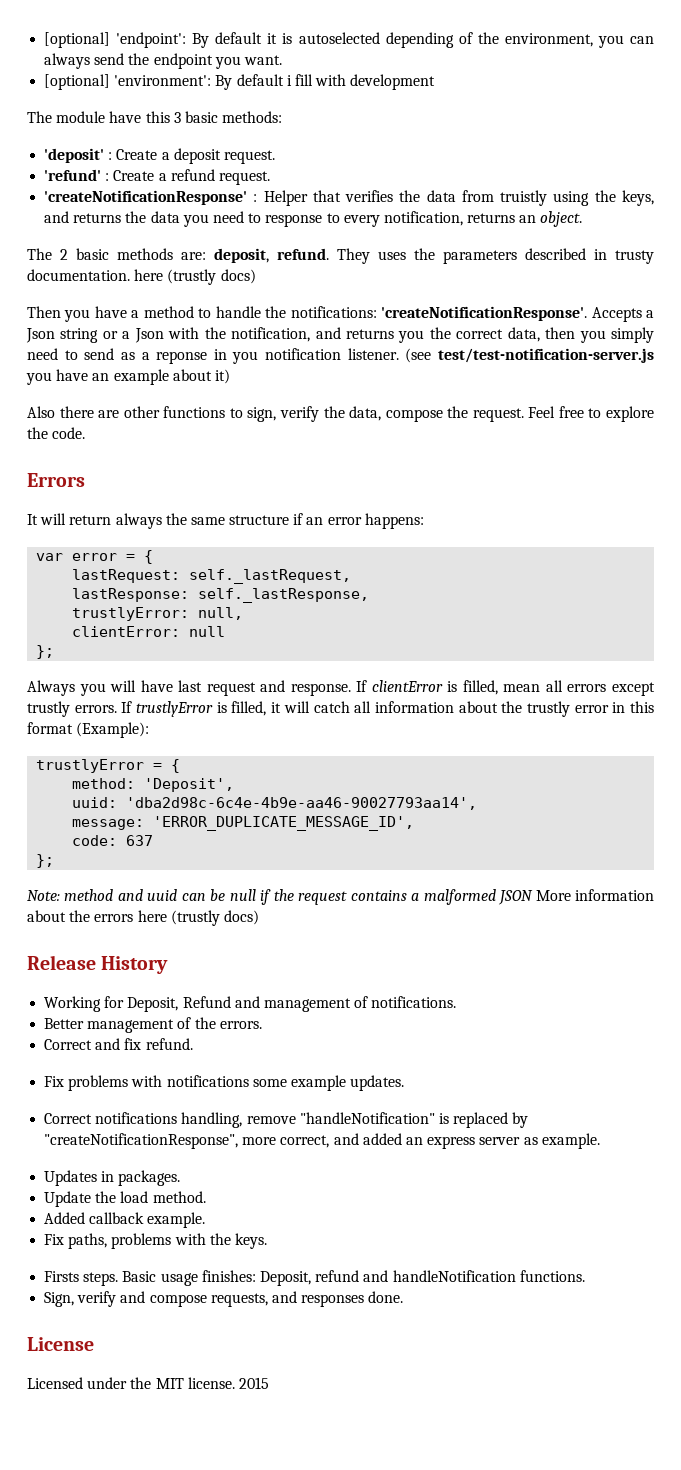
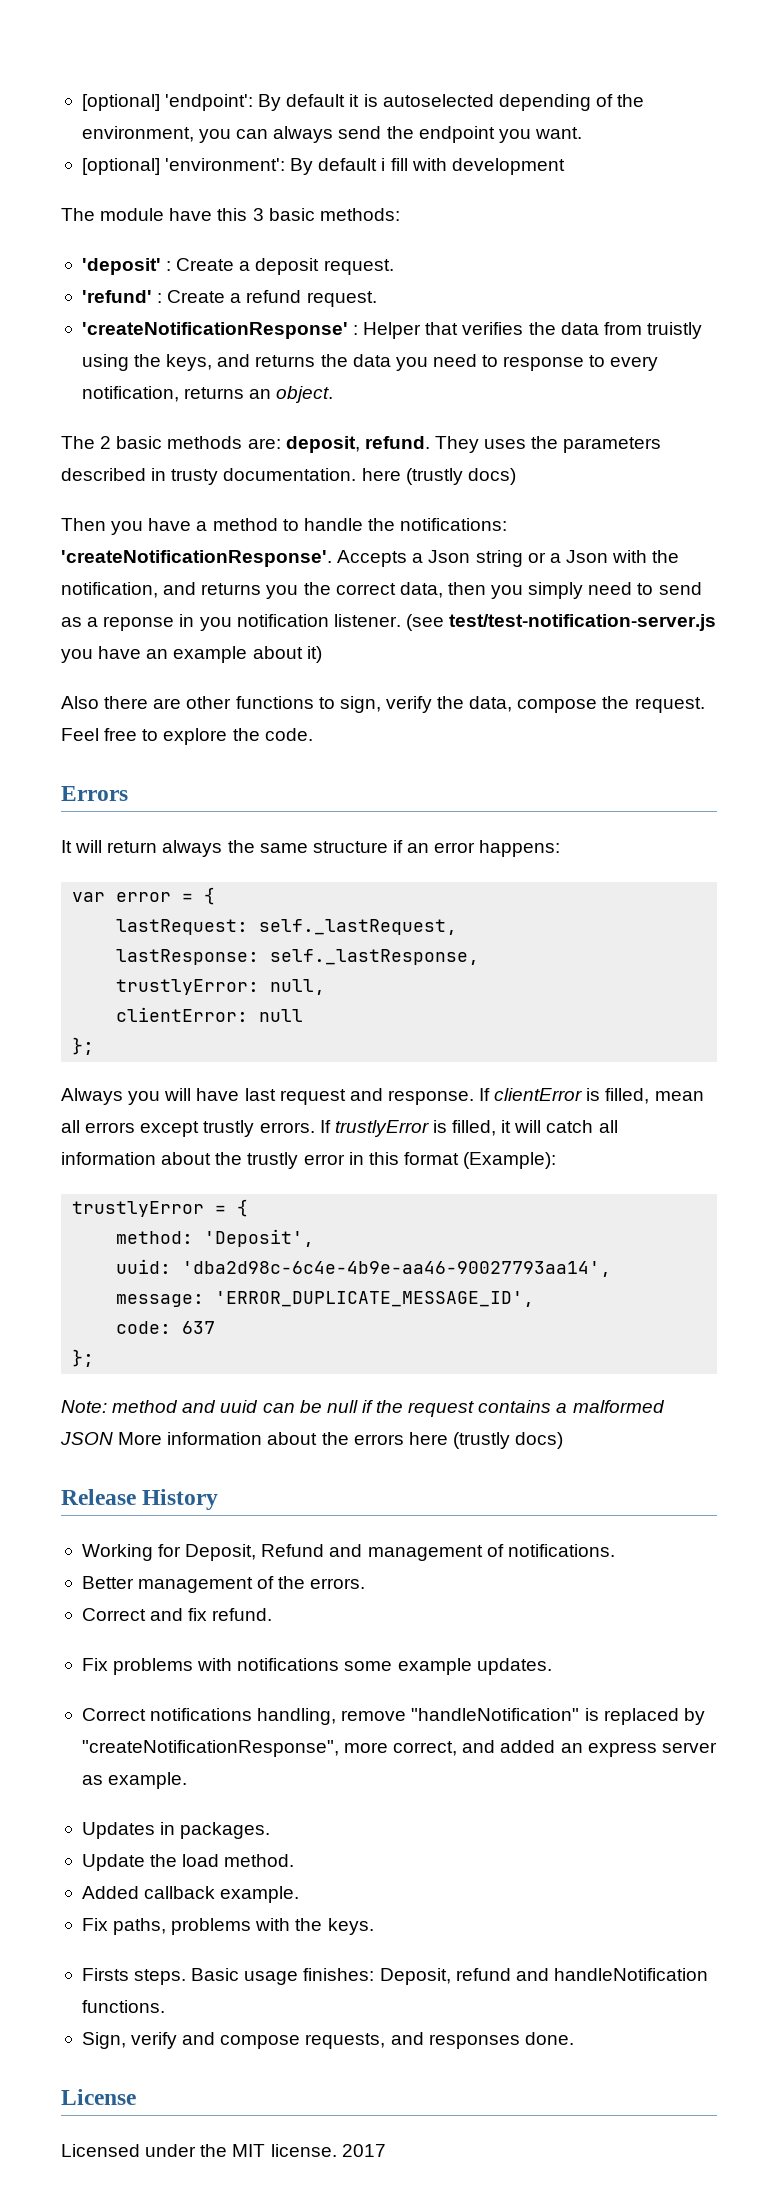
[238,1377,269,1389] 2015 -> [341,2144,386,2157] 2017

